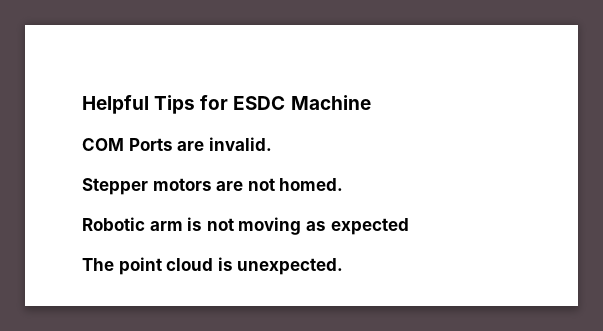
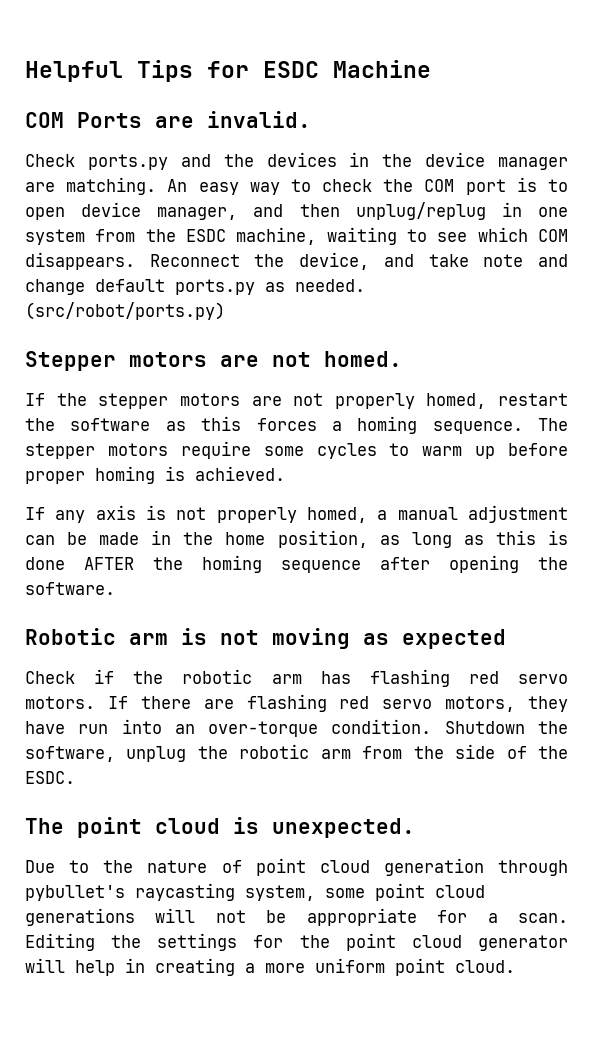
(272, 144) none -> [25,152,568,170] [25,177,568,195] [25,202,569,220] [25,227,568,245] [25,252,568,270] [25,279,365,295] [25,302,225,320] // Check ports.py and the devices in the device manager are matching. An easy way to check the COM port is to open device manager, and then unplug/replug in one system from the ESDC machine, waiting to see which COM disappears. Reconnect the device, and take note and change default ports.py as needed. (src/robot/ports.py)
(344, 184) none -> [25,393,568,409] [25,416,568,434] [25,441,568,459] [25,466,285,484] [25,505,568,523] [25,530,568,548] [25,555,568,573] [25,582,115,595] // If the stepper motors are not properly homed, restart the software as this forces a homing sequence. The stepper motors require some cycles to warm up before proper homing is achieved. // If any axis is not properly homed, a manual adjustment can be made in the home position, as long as this is done AFTER the homing sequence after opening the software.
(409, 226) none -> [25,669,568,687] [25,694,568,712] [25,719,568,737] [25,744,569,762] [25,771,75,784] // Check if the robotic arm has flashing red servo motors. If there are flashing red servo motors, they have run into an over-torque condition. Shutdown the software, unplug the robotic arm from the side of the ESDC.
(344, 266) none -> [25,858,568,876] [25,883,485,901] [25,908,569,926] [25,933,569,951] [25,958,515,976] // Due to the nature of point cloud generation through pybullet's raycasting system, some point cloud generations will not be appropriate for a scan. Editing the settings for the point cloud generator will help in creating a more uniform point cloud.

